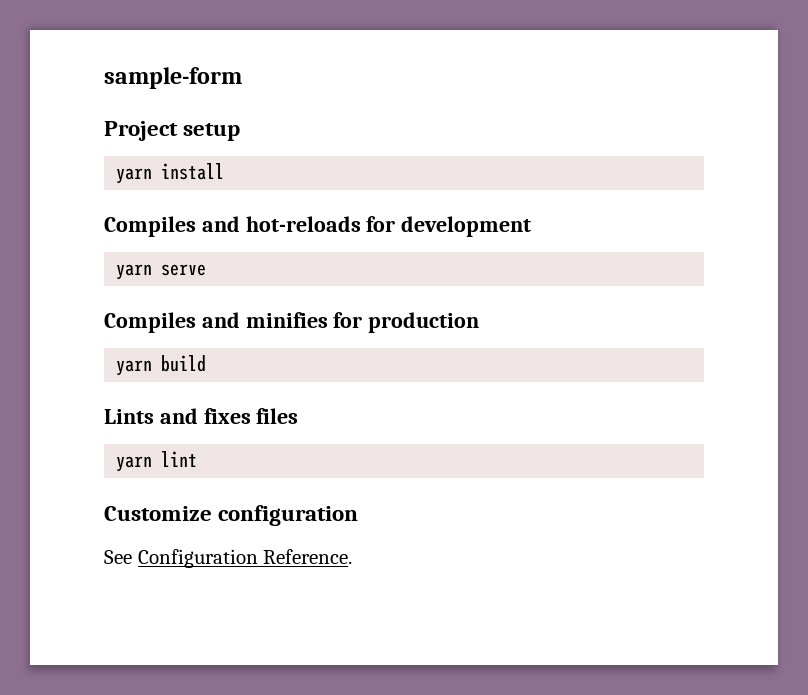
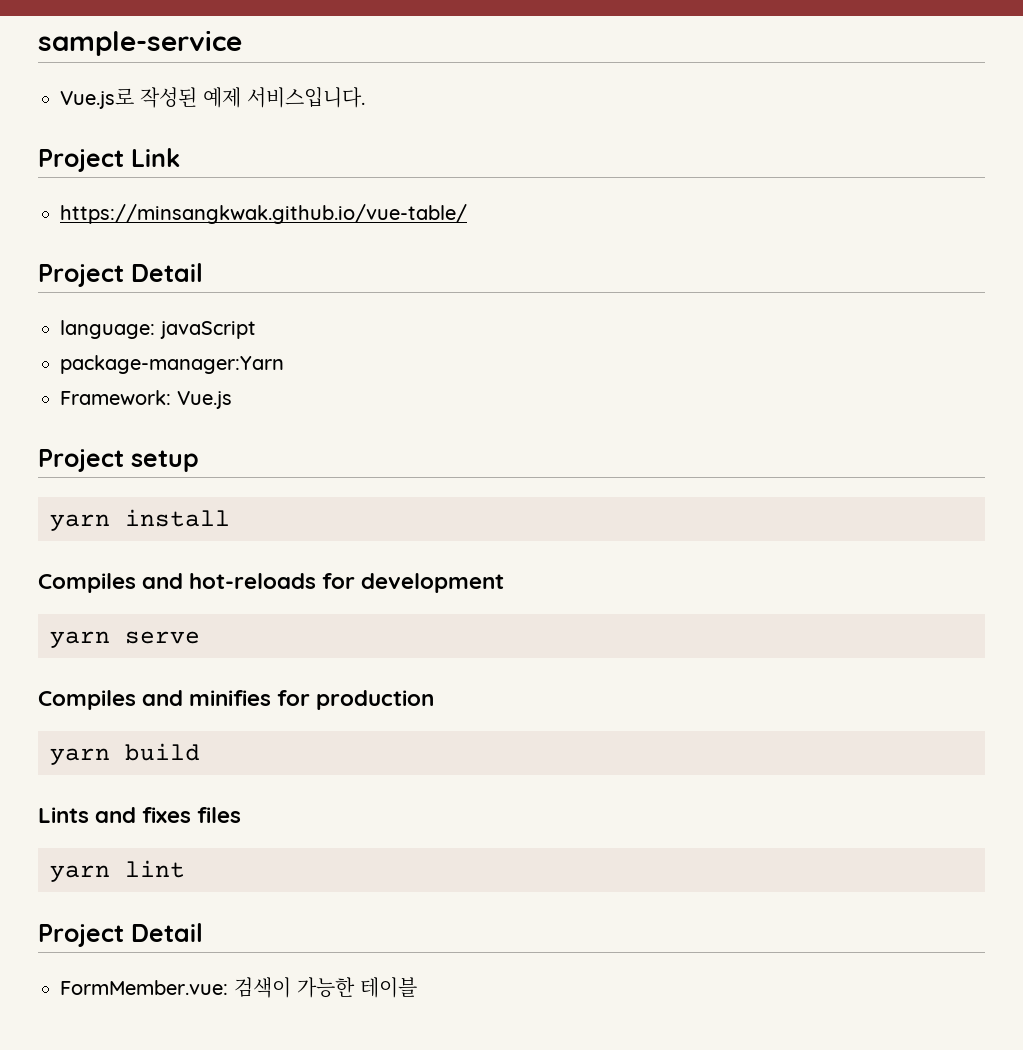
[104,67,242,89] sample-form -> [38,30,242,56] [60,87,365,109] [38,148,180,172] [60,204,467,224] [38,263,203,287] [60,320,256,339] [60,355,284,374] [60,390,232,409] sample-service // Vue.js로 작성된 예제 서비스입니다. // Project Link // https://minsangkwak.github.io/vue-table/ // Project Detail // language: javaScript // package-manager:Yarn // Framework: Vue.js
[104,505,359,526] [104,549,353,568] Customize configuration // See Configuration Reference. -> [38,923,203,947] [60,977,417,998] Project Detail // FormMember.vue: 검색이 가능한 테이블

